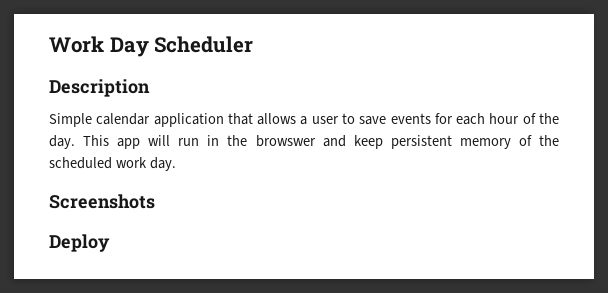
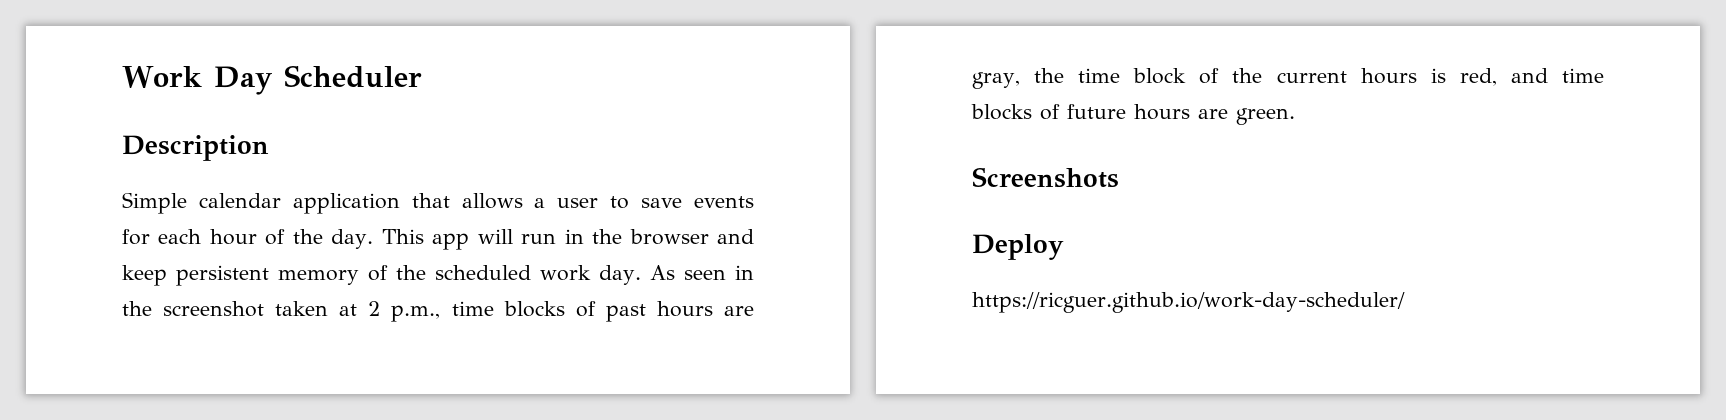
[255,135,316,147] browswer -> [629,229,709,245] browser
(176, 164) none -> [649,265,754,280] [122,301,754,322] [972,68,1604,89] [971,104,1295,125] As seen in the screenshot taken at 2 p.m., time blocks of past hours are gray, the time block of the current hours is red, and time blocks of future hours are green.
(110, 243) none -> [972,292,1405,313] // https://ricguer.github.io/work-day-scheduler/

